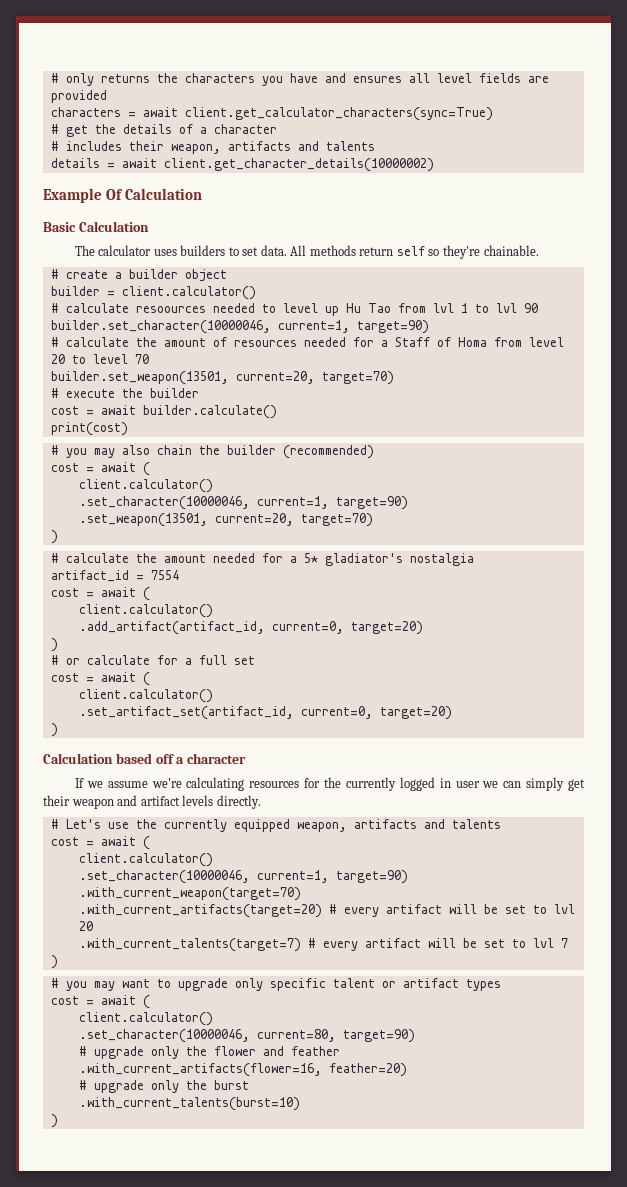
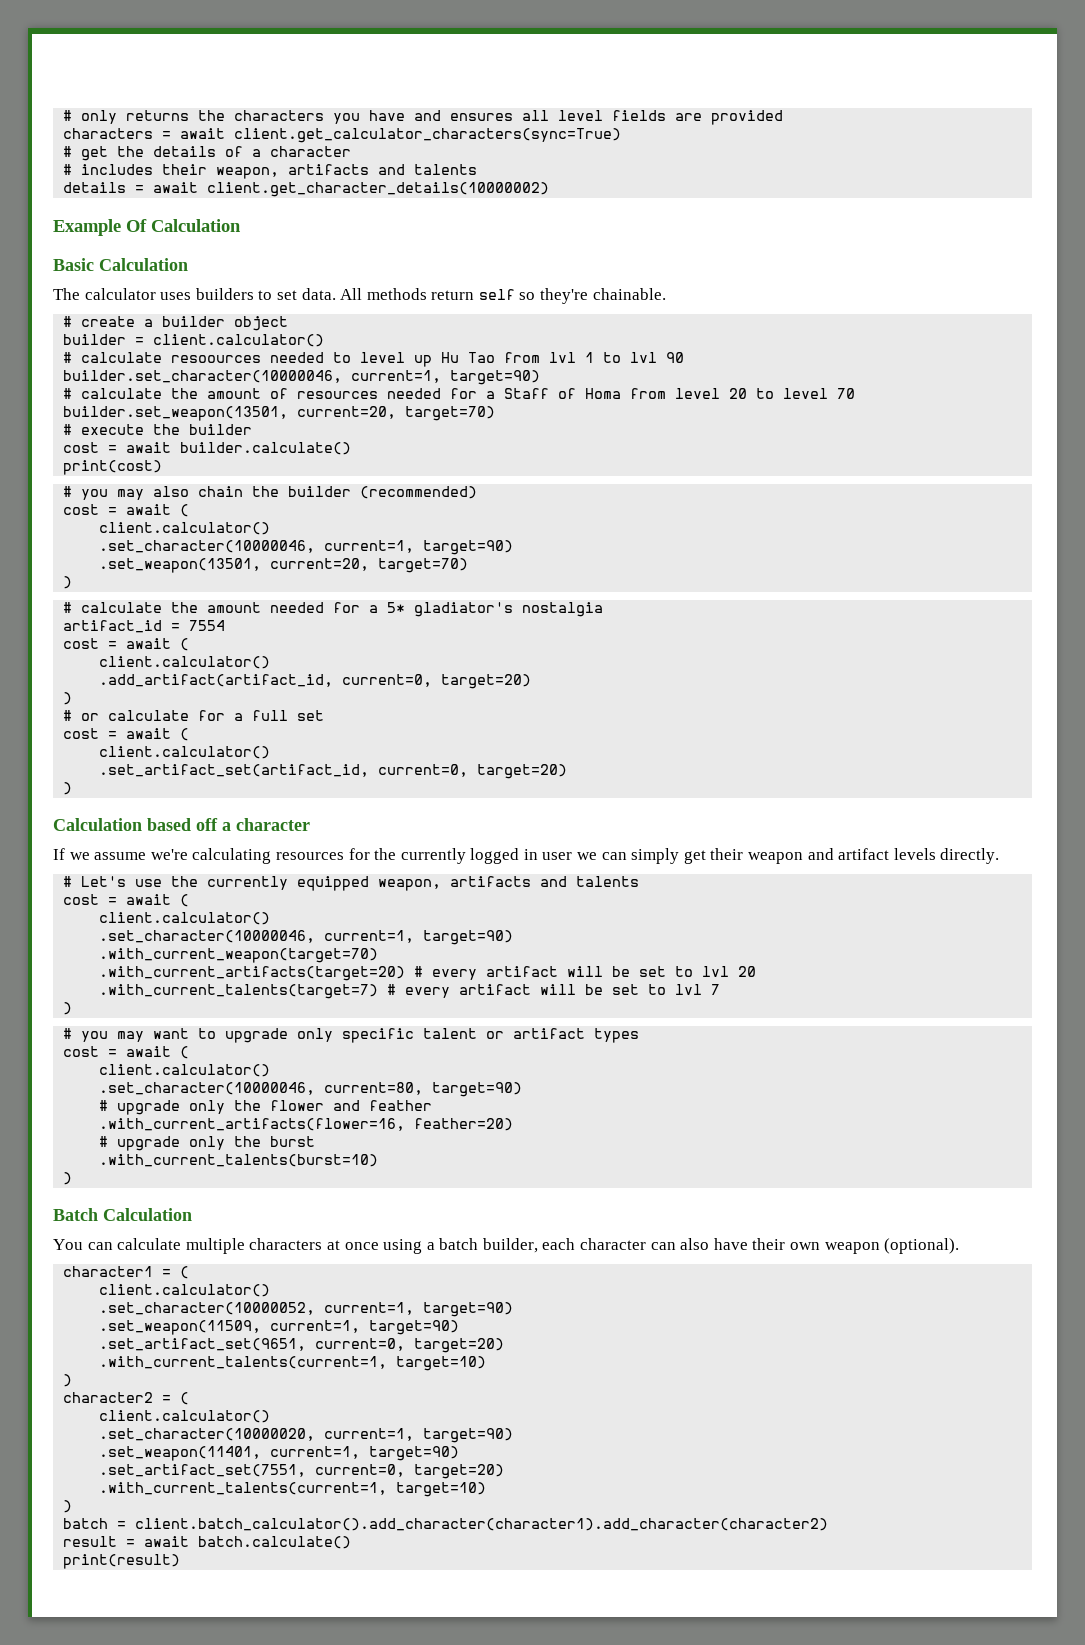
(58, 1121) none -> [53,1208,192,1221] [53,1238,960,1254] [63,1266,190,1279] [99,1284,271,1297] [99,1302,514,1317] [99,1320,460,1335] [99,1338,505,1353] [99,1356,487,1371] [63,1374,73,1387] [63,1392,190,1405] [99,1410,271,1423] [99,1428,514,1443] [99,1446,460,1461] [99,1464,505,1479] [99,1482,487,1497] [63,1500,73,1513] [63,1518,829,1531] [63,1536,352,1549] [63,1554,181,1569] // Batch Calculation // You can calculate multiple characters at once using a batch builder, each character can also have their own weapon (optional). // character1 = ( // client.calculator() // .set_character(10000052, current=1, target=90) // .set_weapon(11509, current=1, target=90) // .set_artifact_set(9651, current=0, target=20) // .with_current_talents(current=1, target=10) // ) // character2 = ( // client.calculator() // .set_character(10000020, current=1, target=90) // .set_weapon(11401, current=1, target=90) // .set_artifact_set(7551, current=0, target=20) // .with_current_talents(current=1, target=10) // ) // batch = client.batch_calculator().add_character(character1).add_character(character2) // result = await batch.calculate() // print(result)

